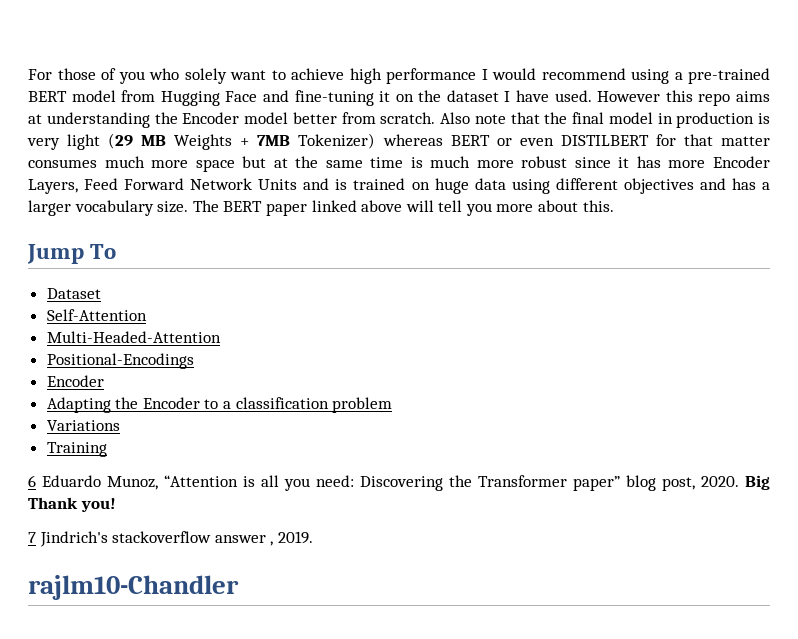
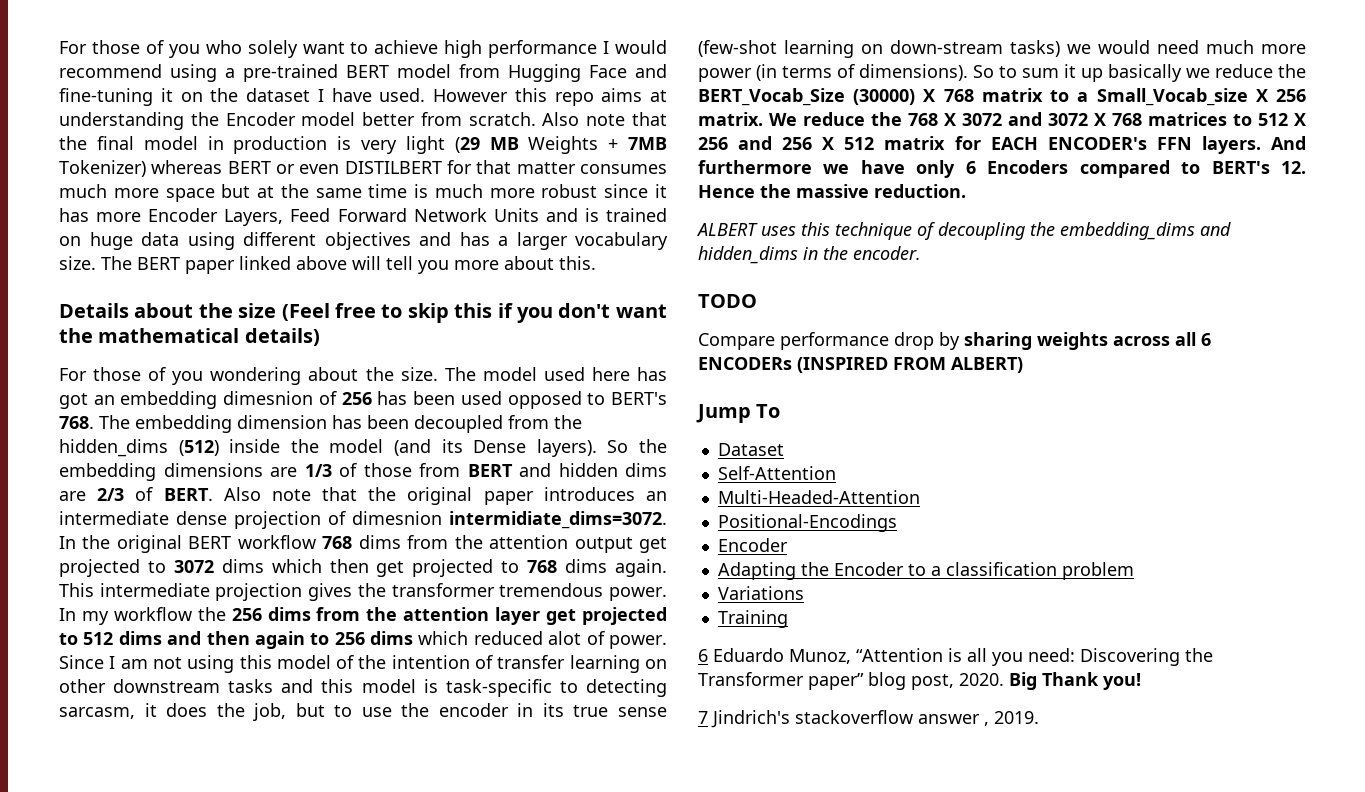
(614, 206) none -> [59,303,667,323] [59,328,320,346] [59,367,667,385] [59,391,668,409] [59,415,582,433] [59,439,668,457] [59,463,667,481] [59,487,667,505] [59,511,667,529] [59,535,667,553] [59,559,668,577] [59,583,667,601] [59,607,668,625] [59,631,667,649] [59,655,668,673] [59,679,667,697] [59,703,668,721] [698,40,1306,58] [698,64,1306,82] [698,88,1306,106] [698,112,1306,126] [698,136,1306,154] [698,160,1306,178] [698,184,966,198] [696,222,1231,240] [698,246,921,264] [698,294,757,308] [698,332,1211,350] [698,357,1023,373] // Details about the size (Feel free to skip this if you don't want the mathematical details) // For those of you wondering about the size. The model used here has got an embedding dimesnion of 256 has been used opposed to BERT's 768. The embedding dimension has been decoupled from the hidden_dims (512) inside the model (and its Dense layers). So the embedding dimensions are 1/3 of those from BERT and hidden dims are 2/3 of BERT. Also note that the original paper introduces an intermediate dense projection of dimesnion intermidiate_dims=3072. In the original BERT workflow 768 dims from the attention output get projected to 3072 dims which then get projected to 768 dims again. This intermediate projection gives the transformer tremendous power. In my workflow the 256 dims from the attention layer get projected to 512 dims and then again to 256 dims which reduced alot of power. Since I am not using this model of the intention of transfer learning on other downstream tasks and this model is task-specific to detecting sarcasm, it does the job, but to use the encoder in its true sense (few-shot learning on down-stream tasks) we would need much more power (in terms of dimensions). So to sum it up basically we reduce the BERT_Vocab_Size (30000) X 768 matrix to a Small_Vocab_size X 256 matrix. We reduce the 768 X 3072 and 3072 X 768 matrices to 512 X 256 and 256 X 512 matrix for EACH ENCODER's FFN layers. And furthermore we have only 6 Encoders compared to BERT's 12. Hence the massive reduction. // ALBERT uses this technique of decoupling the embedding_dims and hidden_dims in the encoder. // TODO // Compare performance drop by sharing weights across all 6 ENCODERs (INSPIRED FROM ALBERT)
[28,575,239,600] // rajlm10-Chandler -> (1039, 717) none

